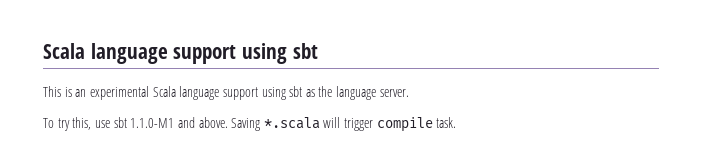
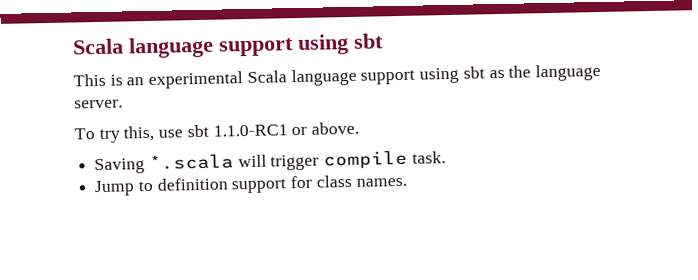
[130,117,195,128] 1.1.0-M1 and -> [212,124,308,137] 1.1.0-RC1 or
(228, 122) none -> (360, 128) //
(457, 122) none -> [94,174,407,197] // Jump to definition support for class names.

